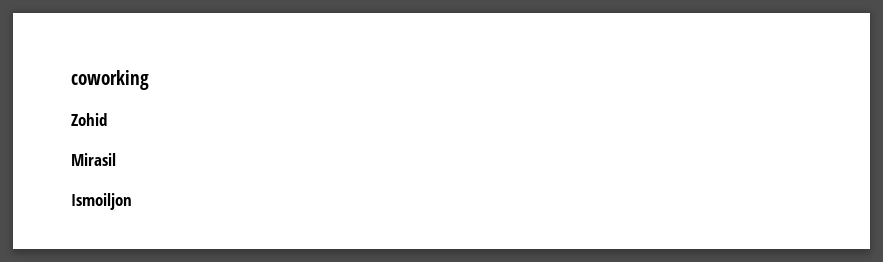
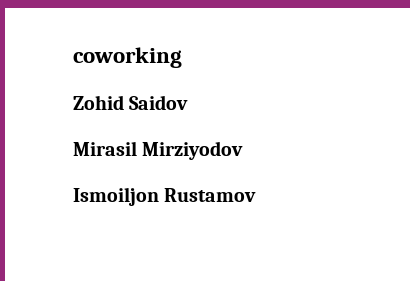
(107, 119) none -> [129,95,189,110] Saidov
(116, 159) none -> [142,141,244,160] Mirziyodov
(132, 201) none -> [164,188,257,202] Rustamov

